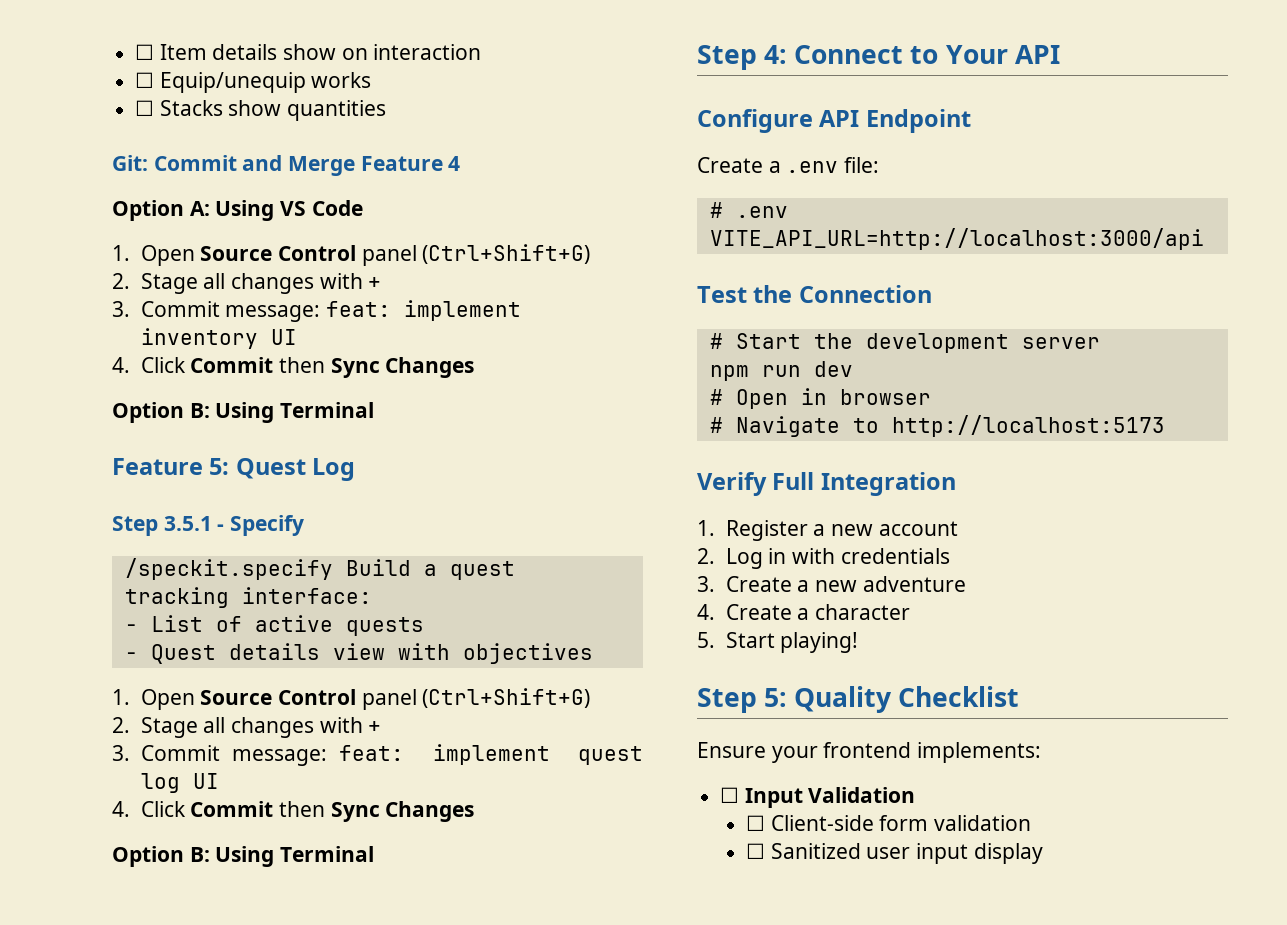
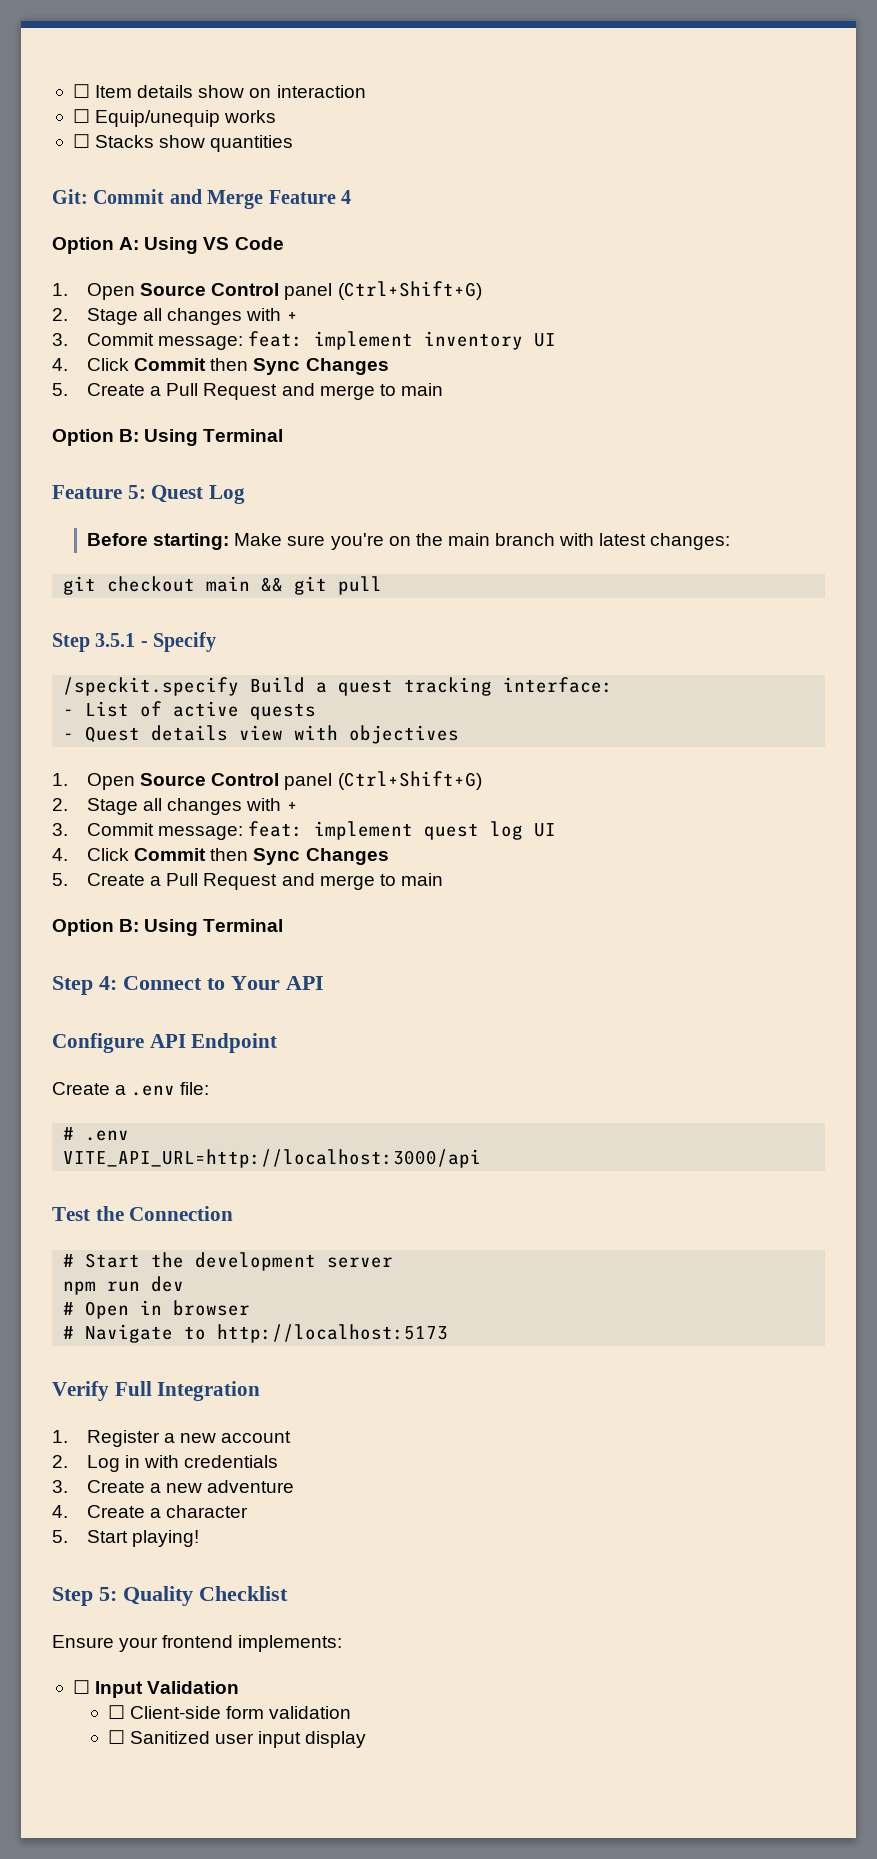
(475, 367) none -> [52,383,443,400] // 5. Create a Pull Request and merge to main
(356, 469) none -> [87,533,731,550] [63,576,383,595] // Before starting: Make sure you're on the main branch with latest changes: // git checkout main && git pull
(475, 811) none -> [52,873,443,890] // 5. Create a Pull Request and merge to main

